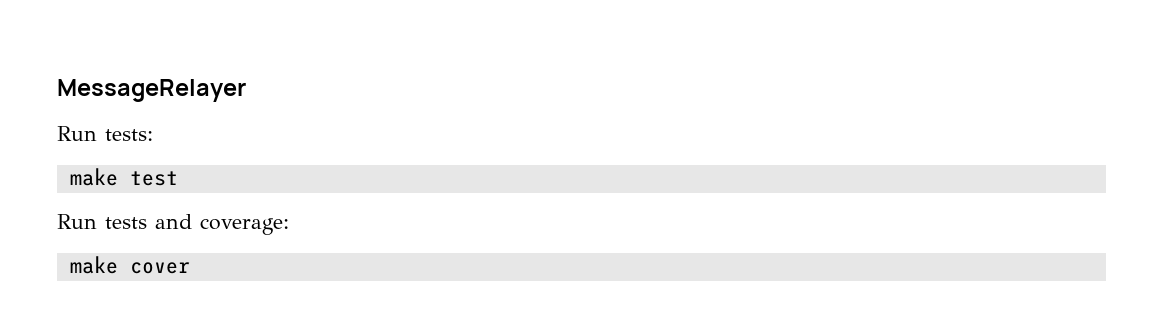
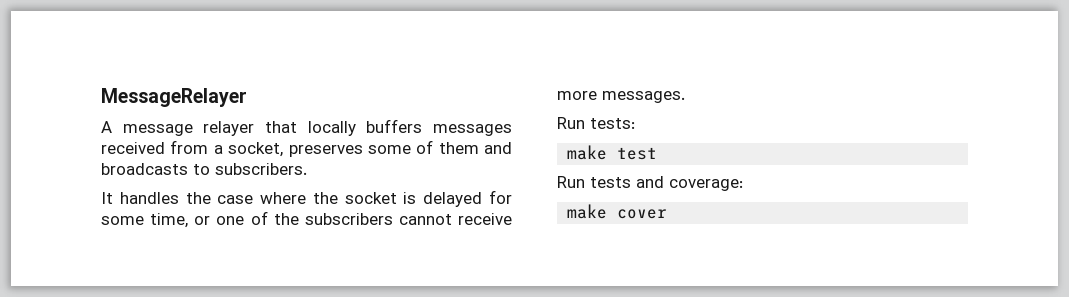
(246, 90) none -> [101,119,512,136] [101,140,512,157] [101,163,307,175] [101,190,512,207] [101,211,512,228] [557,91,685,103] // A message relayer that locally buffers messages received from a socket, preserves some of them and broadcasts to subscribers. // It handles the case where the socket is delayed for some time, or one of the subscribers cannot receive more messages.

